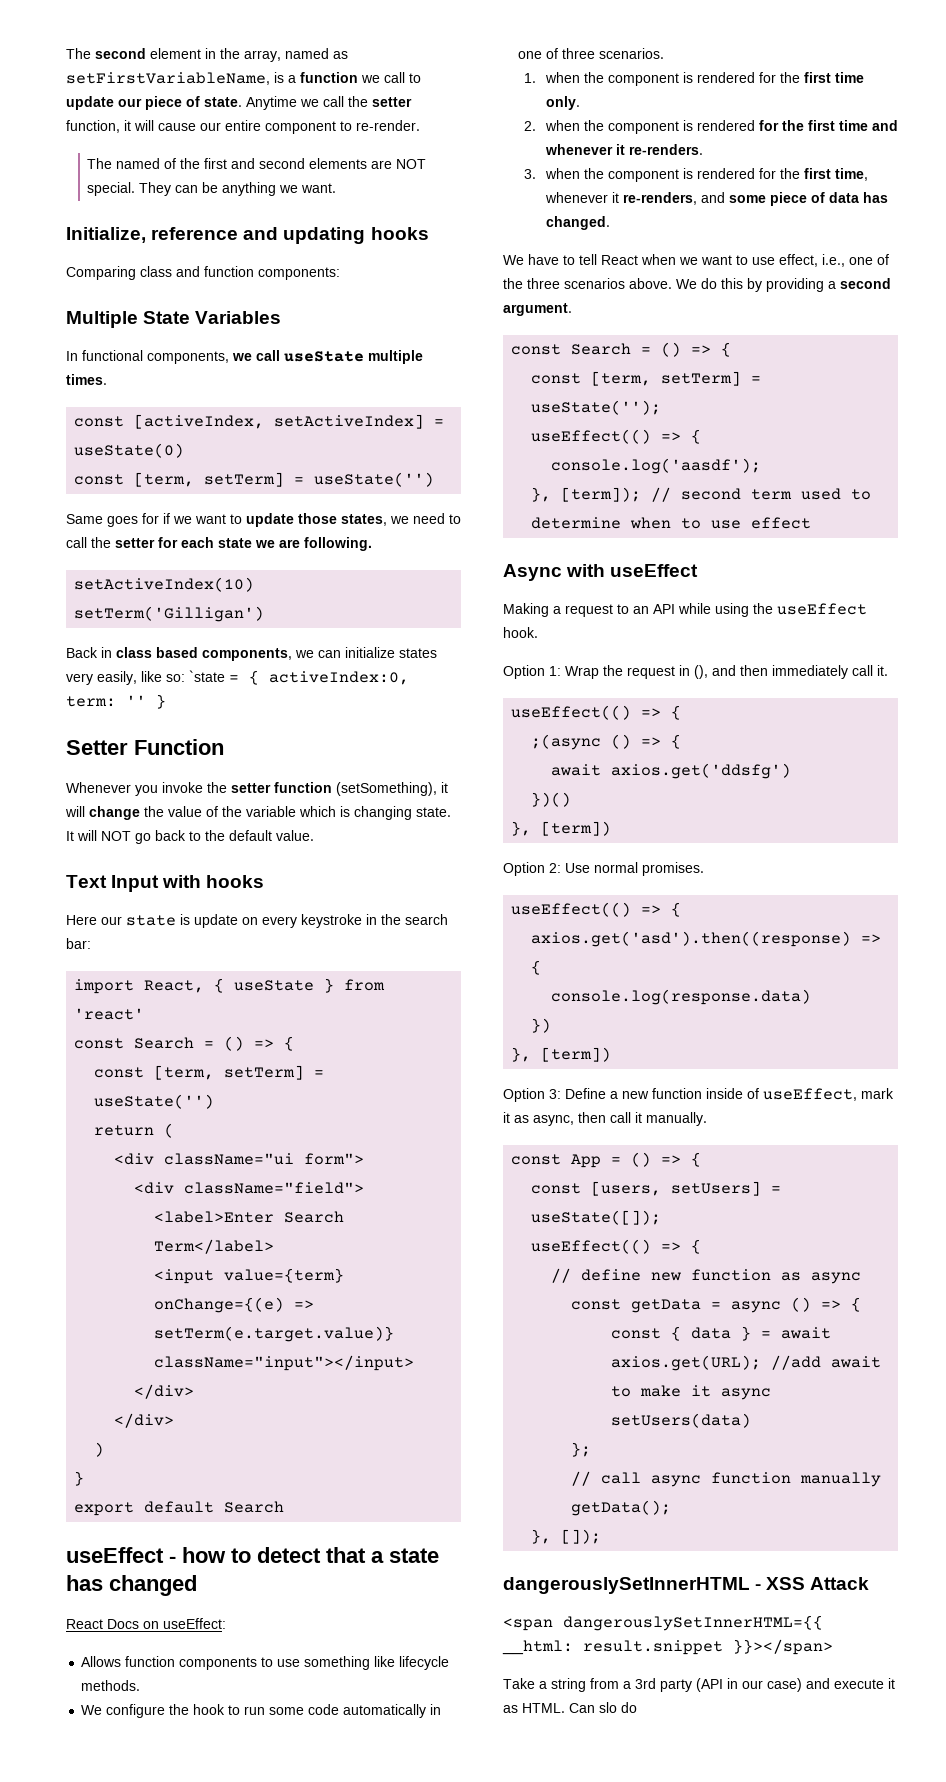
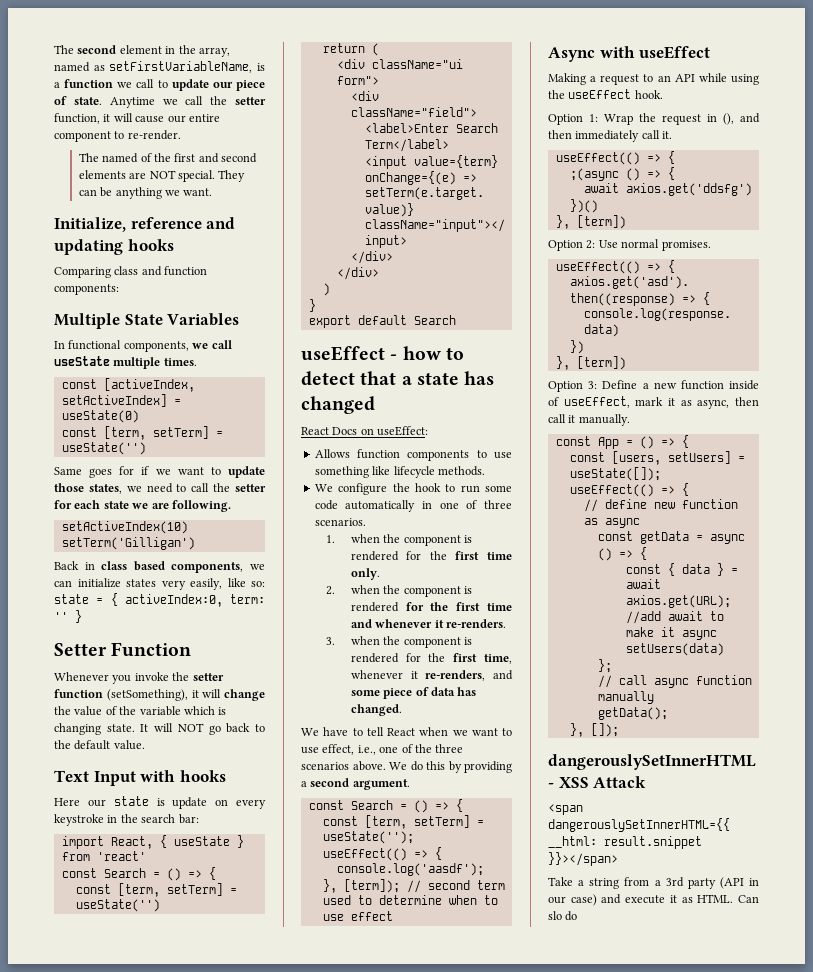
[189,670,225,682] `state -> [54,594,89,604] state

